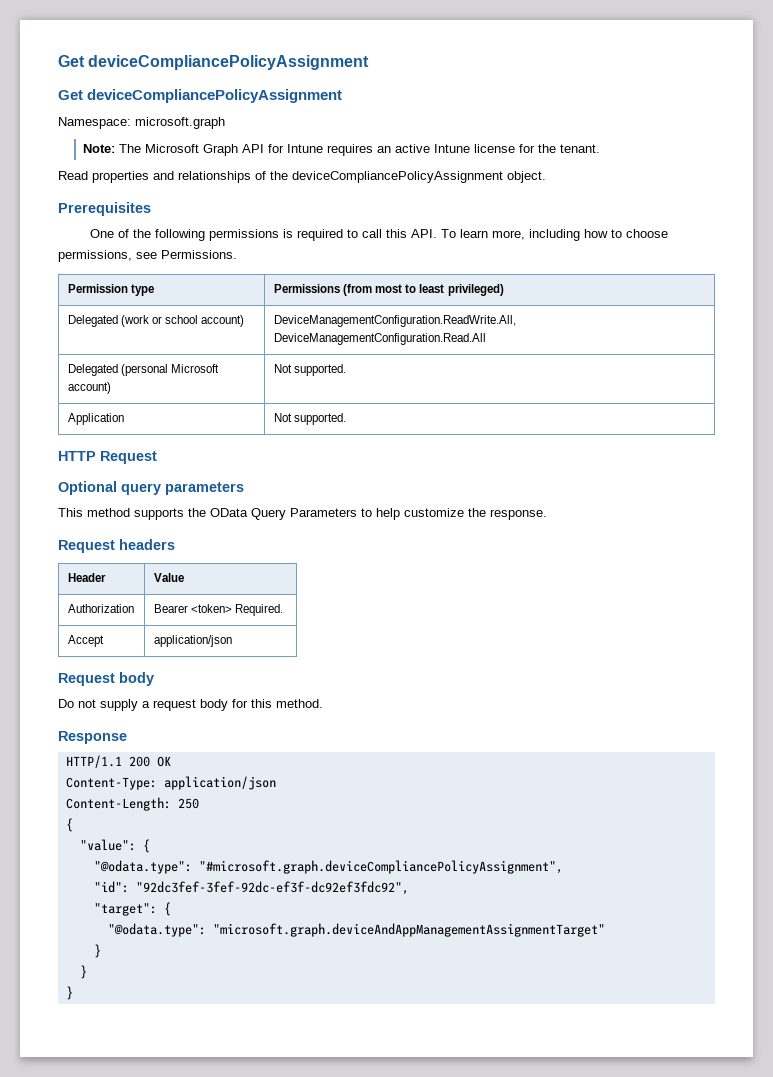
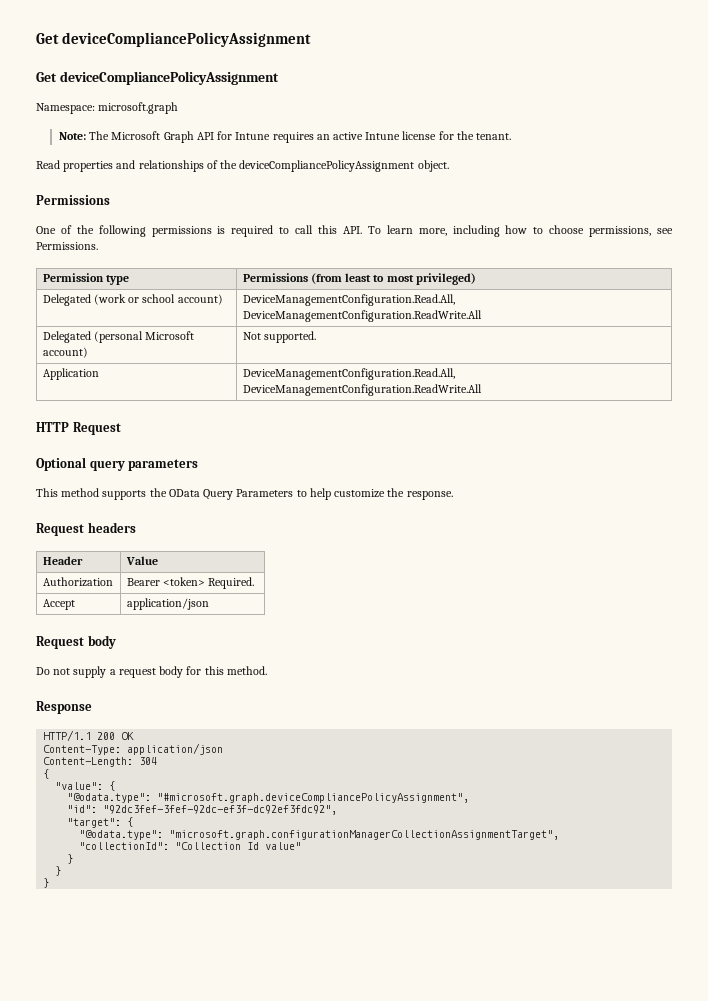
[58,202,151,216] Prerequisites -> [36,195,110,205] Permissions
[375,284,445,293] most to least -> [345,273,414,282] least to most
[273,315,516,327] [273,333,486,345] DeviceManagementConfiguration.ReadWrite.All, DeviceManagementConfiguration.Read.All -> [242,294,455,306] [242,310,482,322] DeviceManagementConfiguration.Read.All, DeviceManagementConfiguration.ReadWrite.All
[273,413,347,425] Not supported. -> [242,368,455,380] [242,384,482,396] DeviceManagementConfiguration.Read.All, DeviceManagementConfiguration.ReadWrite.All
[177,798,199,809] 250 -> [139,757,158,765] 304
[212,923,605,937] "microsoft.graph.deviceAndAppManagementAssignmentTarget" -> [169,830,560,840] [79,842,302,850] "microsoft.graph.configurationManagerCollectionAssignmentTarget", // "collectionId": "Collection Id value"

